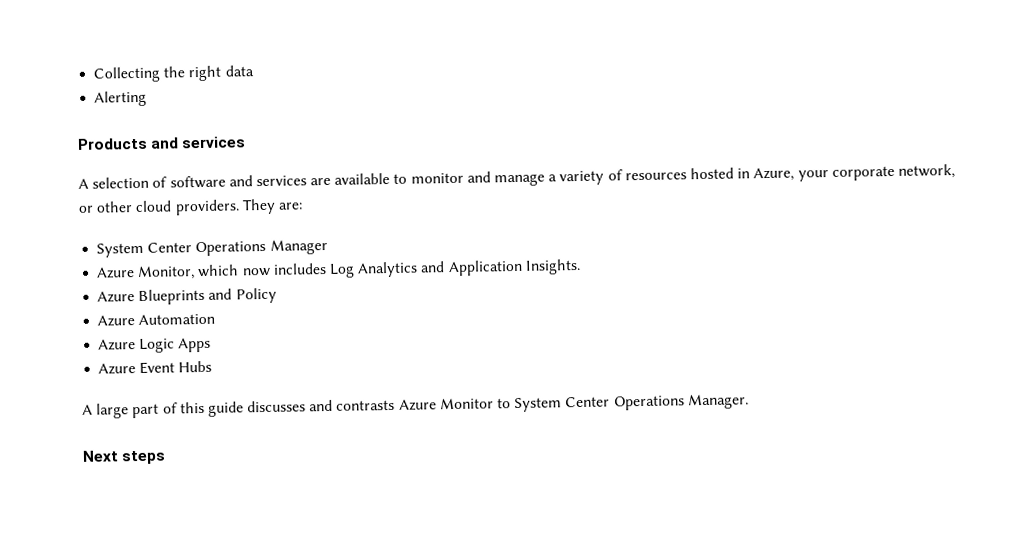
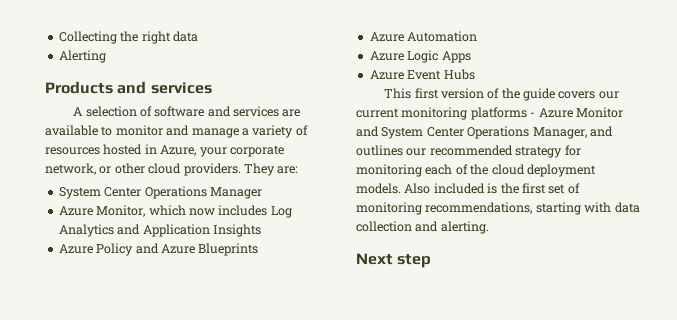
[524,258,581,275] [97,291,136,303] Insights. // Azure -> [212,224,261,237] [58,243,195,256] Insights // Azure Policy and Azure
[208,287,277,304] and Policy -> (259, 249) none
[82,399,396,419] A large part of this guide discusses and contrasts -> [384,88,619,101] [356,107,536,120] This first version of the guide covers our current monitoring platforms -
[497,393,749,413] to System Center Operations Manager. -> [356,126,613,139] [356,145,581,158] [356,164,596,177] [356,183,580,194] [356,202,640,215] [356,221,489,234] and System Center Operations Manager, and outlines our recommended strategy for monitoring each of the cloud deployment models. Also included is the first set of monitoring recommendations, starting with data collection and alerting.
[121,450,167,465] steps -> [397,254,432,268] step

